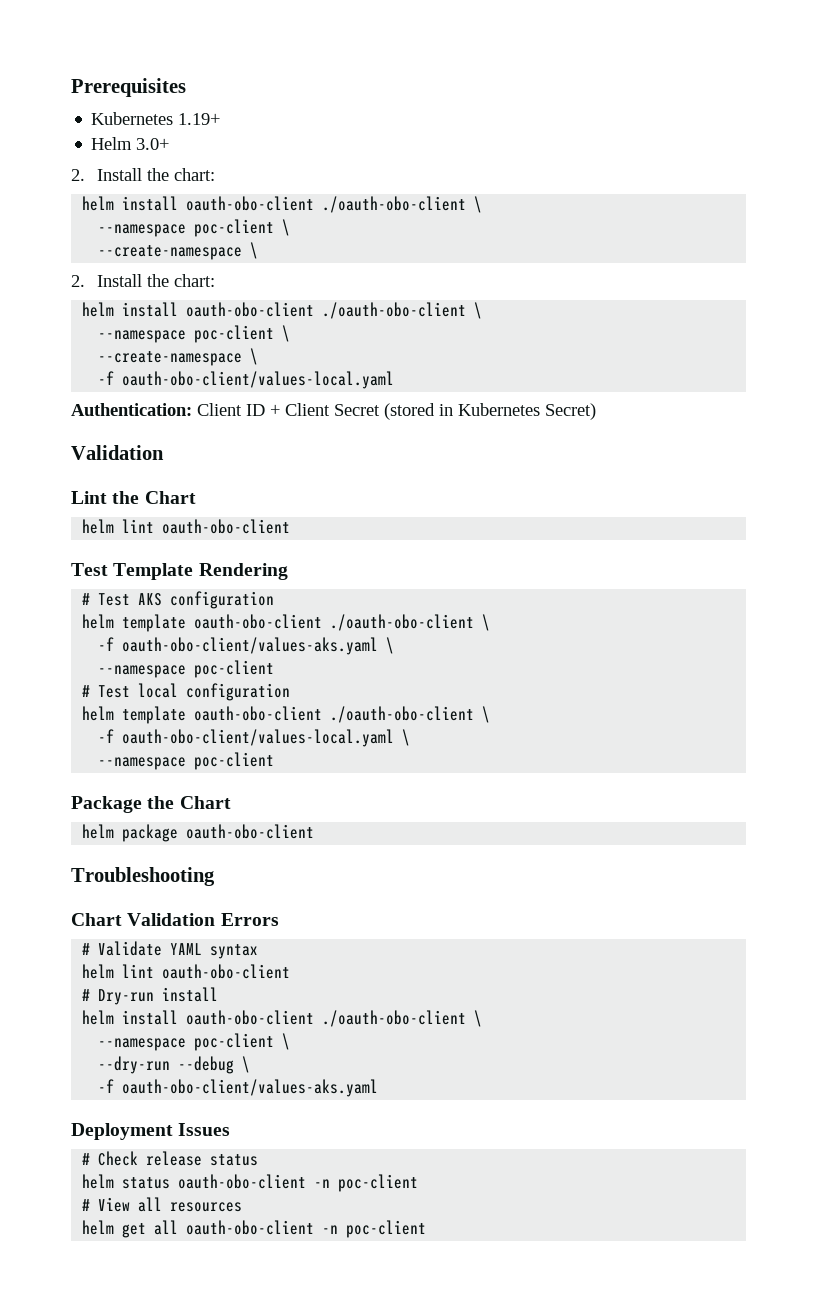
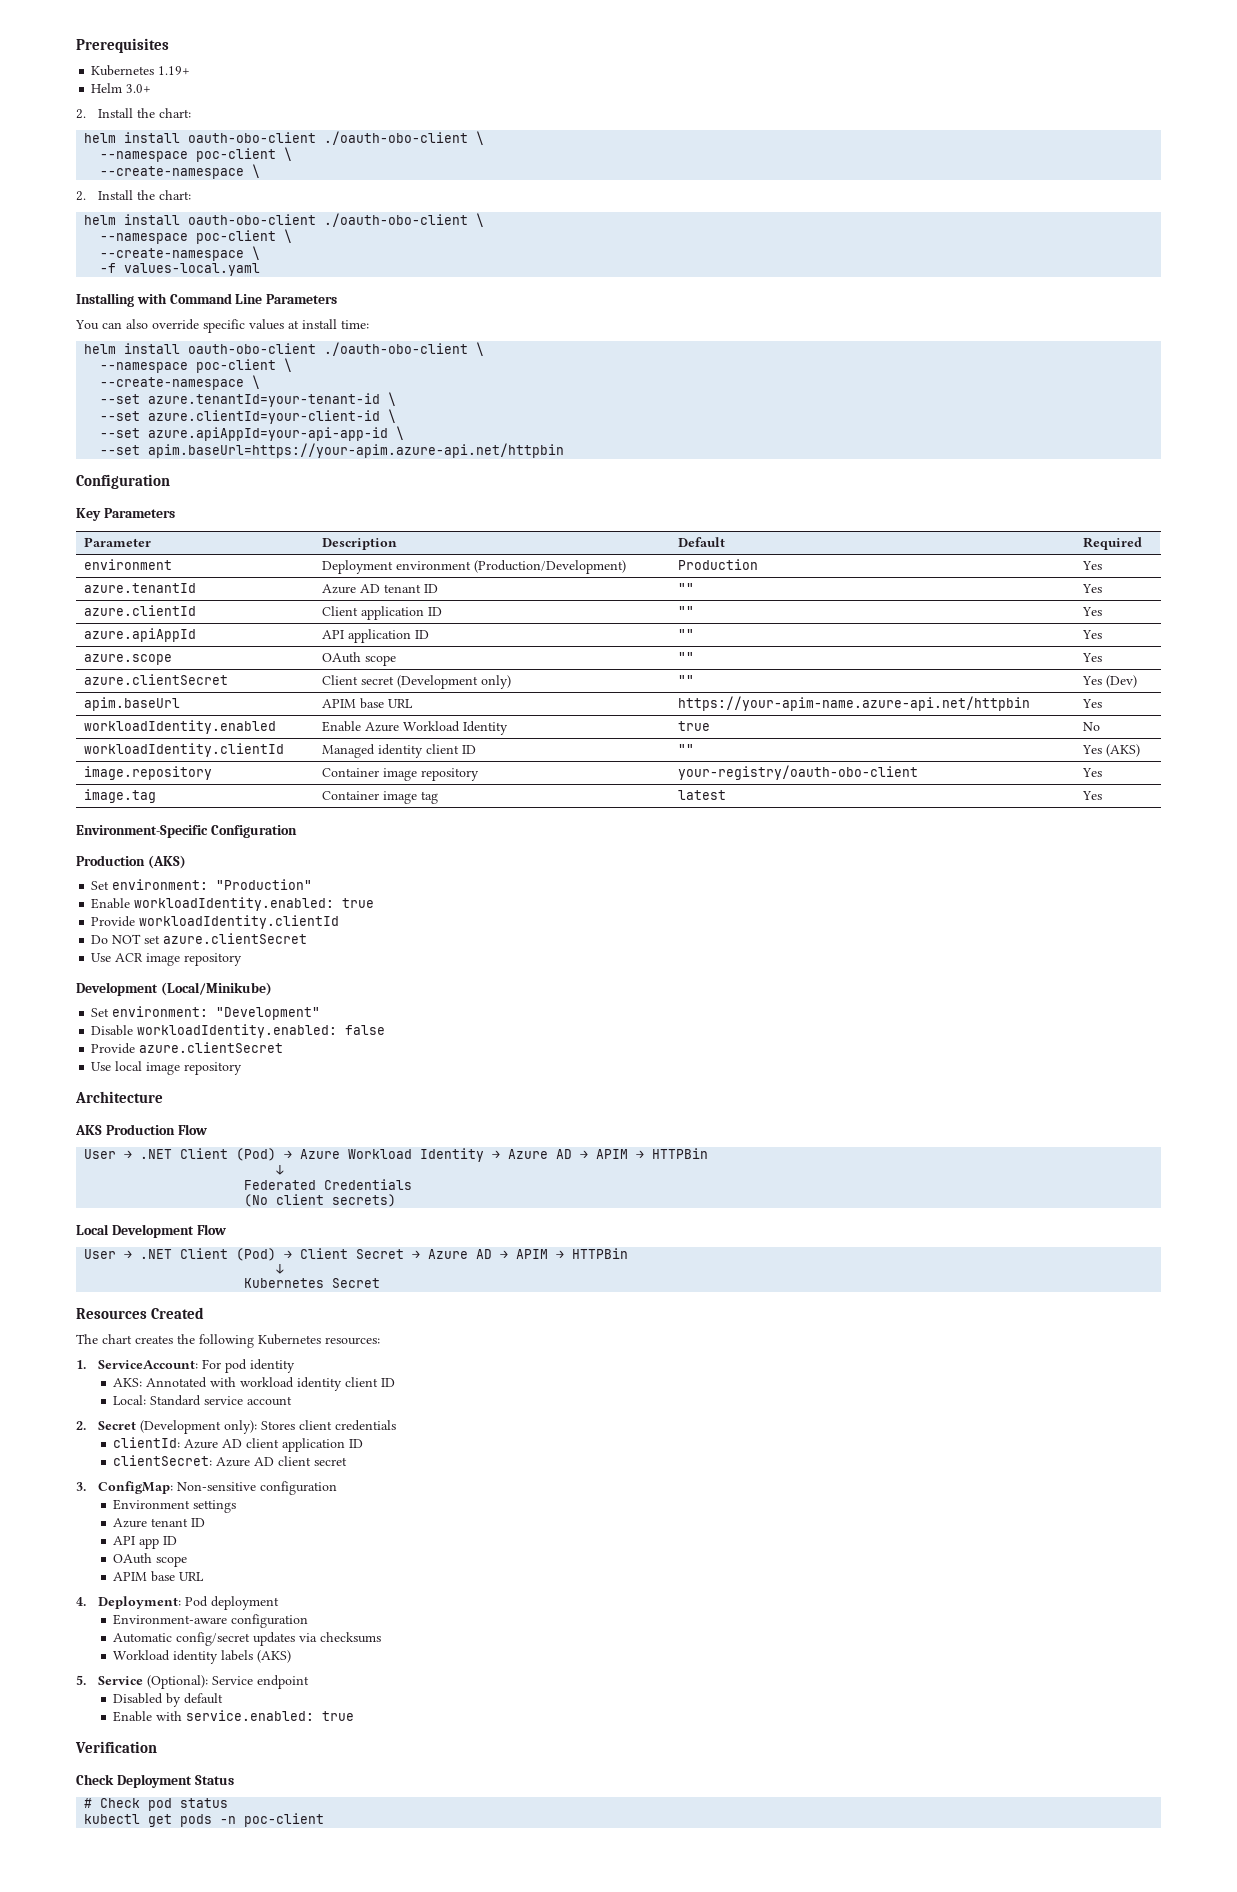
[122,371,395,389] [71,403,596,420] [71,445,164,460] [71,491,196,504] [82,519,291,534] [71,563,288,580] [82,591,275,609] [82,614,491,632] [98,637,395,655] [98,660,275,678] [82,683,291,701] [82,706,491,724] [98,729,411,747] [98,752,275,770] [71,796,231,813] [82,824,315,842] [71,867,215,886] [71,913,279,926] [82,941,259,959] [82,964,291,979] [82,987,219,1005] [82,1010,483,1027] [98,1033,291,1051] [98,1056,251,1074] [98,1079,379,1097] [71,1123,231,1140] oauth-obo-client/values-local.yaml // Authentication: Client ID + Client Secret (stored in Kubernetes Secret) // Validation // Lint the Chart // helm lint oauth-obo-client // Test Template Rendering // # Test AKS configuration // helm template oauth-obo-client ./oauth-obo-client \ // -f oauth-obo-client/values-aks.yaml \ // --namespace poc-client // # Test local configuration // helm template oauth-obo-client ./oauth-obo-client \ // -f oauth-obo-client/values-local.yaml \ // --namespace poc-client // Package the Chart // helm package oauth-obo-client // Troubleshooting // Chart Validation Errors // # Validate YAML syntax // helm lint oauth-obo-client // # Dry-run install // helm install oauth-obo-client ./oauth-obo-client \ // --namespace poc-client \ // --dry-run --debug \ // -f oauth-obo-client/values-aks.yaml // Deployment Issues -> [124,263,261,276] [76,293,338,307] [75,319,369,333] [84,342,485,356] [100,358,293,373] [100,375,261,390] [100,392,397,407] [100,409,397,424] [100,426,405,441] [100,443,565,458] [76,474,170,489] [76,508,175,521] [84,537,152,547] [322,538,398,550] [678,537,726,547] [1083,537,1143,550] [84,559,173,570] [322,560,627,574] [678,559,759,570] [1082,561,1103,570] [84,583,197,593] [322,584,439,594] [678,583,695,593] [1082,584,1103,593] [84,605,197,616] [322,606,443,620] [678,606,695,616] [1082,607,1103,616] [84,628,197,642] [322,629,430,643] [678,629,695,639] [1082,630,1103,639] [84,654,173,665] [322,652,397,666] [678,652,695,662] [1082,653,1103,662] [84,674,229,685] [322,675,512,689] [678,675,695,685] [1082,675,1138,688] [84,697,181,711] [322,698,414,709] [678,696,1031,711] [1082,699,1103,708] [84,720,277,734] [322,721,509,735] [678,721,711,731] [1083,722,1101,731] [84,743,285,757] [322,744,477,758] [678,744,695,754] [1082,744,1141,757] [84,766,213,780] [322,768,480,781] [678,765,919,780] [1082,768,1103,777] [84,789,157,803] [322,791,439,804] [678,790,727,800] [1082,791,1103,800] [76,825,297,838] [76,855,186,869] [91,879,313,890] [91,897,375,911] [91,915,340,929] [91,933,308,944] [91,953,243,966] [76,982,272,996] [91,1006,321,1020] [91,1024,386,1038] [91,1042,284,1054] [91,1061,243,1075] [75,1091,163,1103] [75,1124,207,1135] [84,1148,709,1162] [276,1165,285,1175] [244,1179,413,1190] [244,1194,397,1207] [76,1224,226,1238] [84,1248,629,1261] [276,1264,285,1274] [244,1278,381,1288] [76,1307,205,1319] [76,1334,380,1348] [76,1359,295,1373] [113,1377,396,1391] [113,1395,293,1406] [76,1420,396,1434] [113,1437,364,1452] [113,1455,348,1467] [76,1481,337,1495] [113,1499,237,1513] [113,1518,206,1528] [113,1536,178,1549] [113,1553,188,1567] [113,1571,205,1582] [76,1596,279,1610] [113,1614,309,1628] [113,1632,382,1646] [113,1650,292,1664] [76,1675,309,1689] [113,1693,224,1707] [113,1710,355,1722] [75,1741,157,1753] [76,1774,234,1788] values-local.yaml // Installing with Command Line Parameters // You can also override specific values at install time: // helm install oauth-obo-client ./oauth-obo-client \ // --namespace poc-client \ // --create-namespace \ // --set azure.tenantId=your-tenant-id \ // --set azure.clientId=your-client-id \ // --set azure.apiAppId=your-api-app-id \ // --set apim.baseUrl=https://your-apim.azure-api.net/httpbin // Configuration // Key Parameters // Parameter | Description | Default | Required // environment | Deployment environment (Production/Development) | Production | Yes // azure.tenantId | Azure AD tenant ID | "" | Yes // azure.clientId | Client application ID | "" | Yes // azure.apiAppId | API application ID | "" | Yes // azure.scope | OAuth scope | "" | Yes // azure.clientSecret | Client secret (Development only) | "" | Yes (Dev) // apim.baseUrl | APIM base URL | https://your-apim-name.azure-api.net/httpbin | Yes // workloadIdentity.enabled | Enable Azure Workload Identity | true | No // workloadIdentity.clientId | Managed identity client ID | "" | Yes (AKS) // image.repository | Container image repository | your-registry/oauth-obo-client | Yes // image.tag | Container image tag | latest | Yes // Environment-Specific Configuration // Production (AKS) // Set environment: "Production" // Enable workloadIdentity.enabled: true // Provide workloadIdentity.clientId // Do NOT set azure.clientSecret // Use ACR image repository // Development (Local/Minikube) // Set environment: "Development" // Disable workloadIdentity.enabled: false // Provide azure.clientSecret // Use local image repository // Architecture // AKS Production Flow // User → .NET Client (Pod) → Azure Workload Identity → Azure AD → APIM → HTTPBin // ↓ // Federated Credentials // (No client secrets) // Local Development Flow // User → .NET Client (Pod) → Client Secret → Azure AD → APIM → HTTPBin // ↓ // Kubernetes Secret // Resources Created // The chart creates the following Kubernetes resources: // 1. ServiceAccount: For pod identity // AKS: Annotated with workload identity client ID // Local: Standard service account // 2. Secret (Development only): Stores client credentials // clientId: Azure AD client application ID // clientSecret: Azure AD client secret // 3. ConfigMap: Non-sensitive configuration // Environment settings // Azure tenant ID // API app ID // OAuth scope // APIM base URL // 4. Deployment: Pod deployment // Environment-aware configuration // Automatic config/secret updates via checksums // Workload identity labels (AKS) // 5. Service (Optional): Service endpoint // Disabled by default // Enable with service.enabled: true // Verification // Check Deployment Status
[146,1151,203,1166] release -> [148,1798,173,1811] pod
[82,1174,419,1192] [82,1197,243,1212] [82,1220,427,1238] helm status oauth-obo-client -n poc-client // # View all resources // helm get all oauth-obo-client -n poc-client -> [84,1813,325,1827] kubectl get pods -n poc-client

